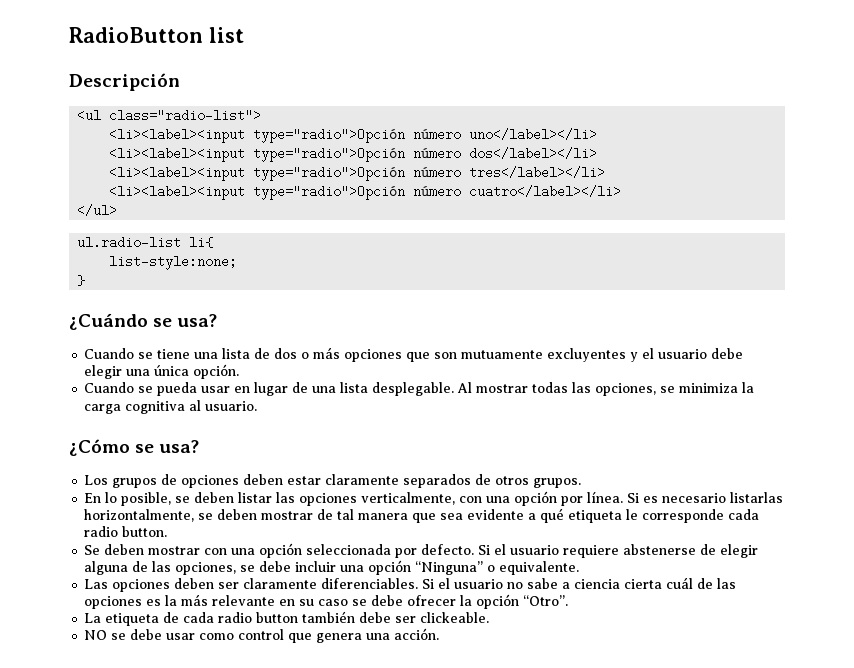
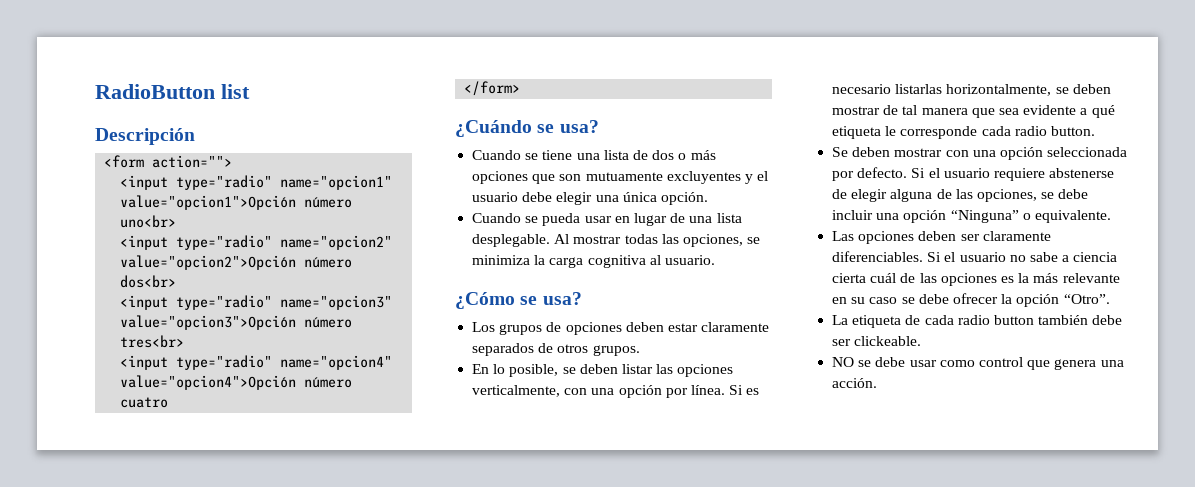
[77,109,262,122] [109,128,598,143] [109,147,598,162] [109,166,606,181] [109,185,622,200] [77,204,118,217] [77,236,214,249] [109,255,238,270] [77,275,86,286] <ul class="radio-list"> // <li><label><input type="radio">Opción número uno</label></li> // <li><label><input type="radio">Opción número dos</label></li> // <li><label><input type="radio">Opción número tres</label></li> // <li><label><input type="radio">Opción número cuatro</label></li> // </ul> // ul.radio-list li{ // list-style:none; // } -> [104,155,233,168] [120,175,393,190] [120,195,353,210] [120,215,177,228] [120,235,393,250] [120,255,353,270] [120,275,177,288] [120,295,393,310] [120,315,353,330] [120,335,185,348] [120,355,393,370] [120,375,353,390] [120,397,169,408] [464,81,521,96] <form action=""> // <input type="radio" name="opcion1" value="opcion1">Opción número uno<br> // <input type="radio" name="opcion2" value="opcion2">Opción número dos<br> // <input type="radio" name="opcion3" value="opcion3">Opción número tres<br> // <input type="radio" name="opcion4" value="opcion4">Opción número cuatro // </form>

